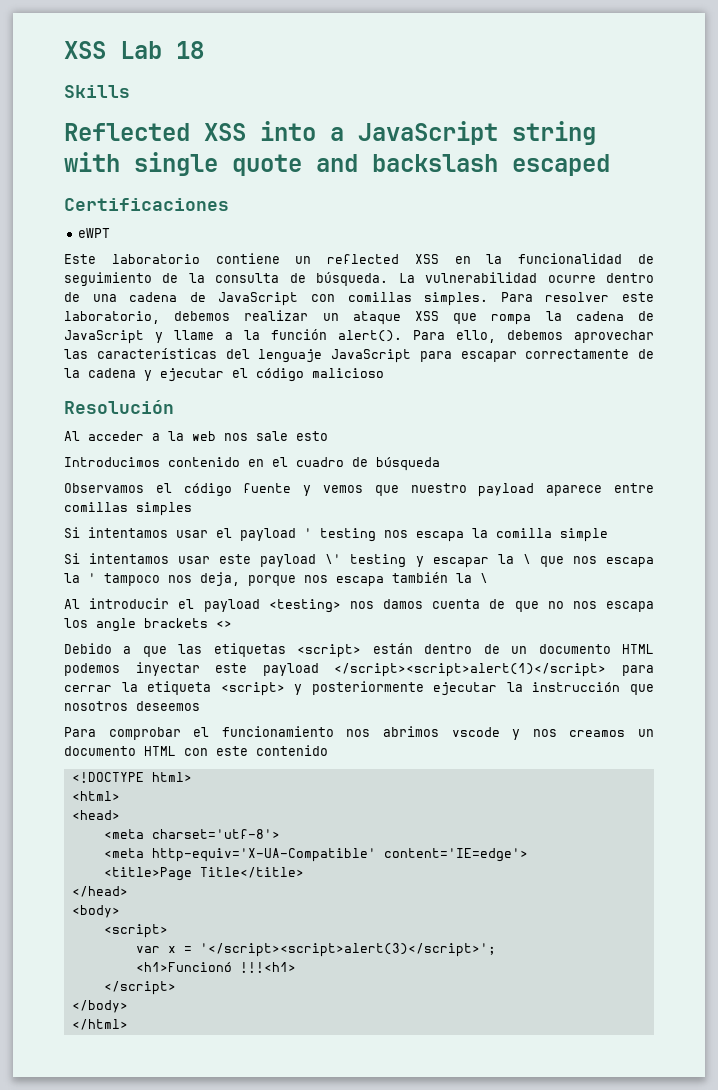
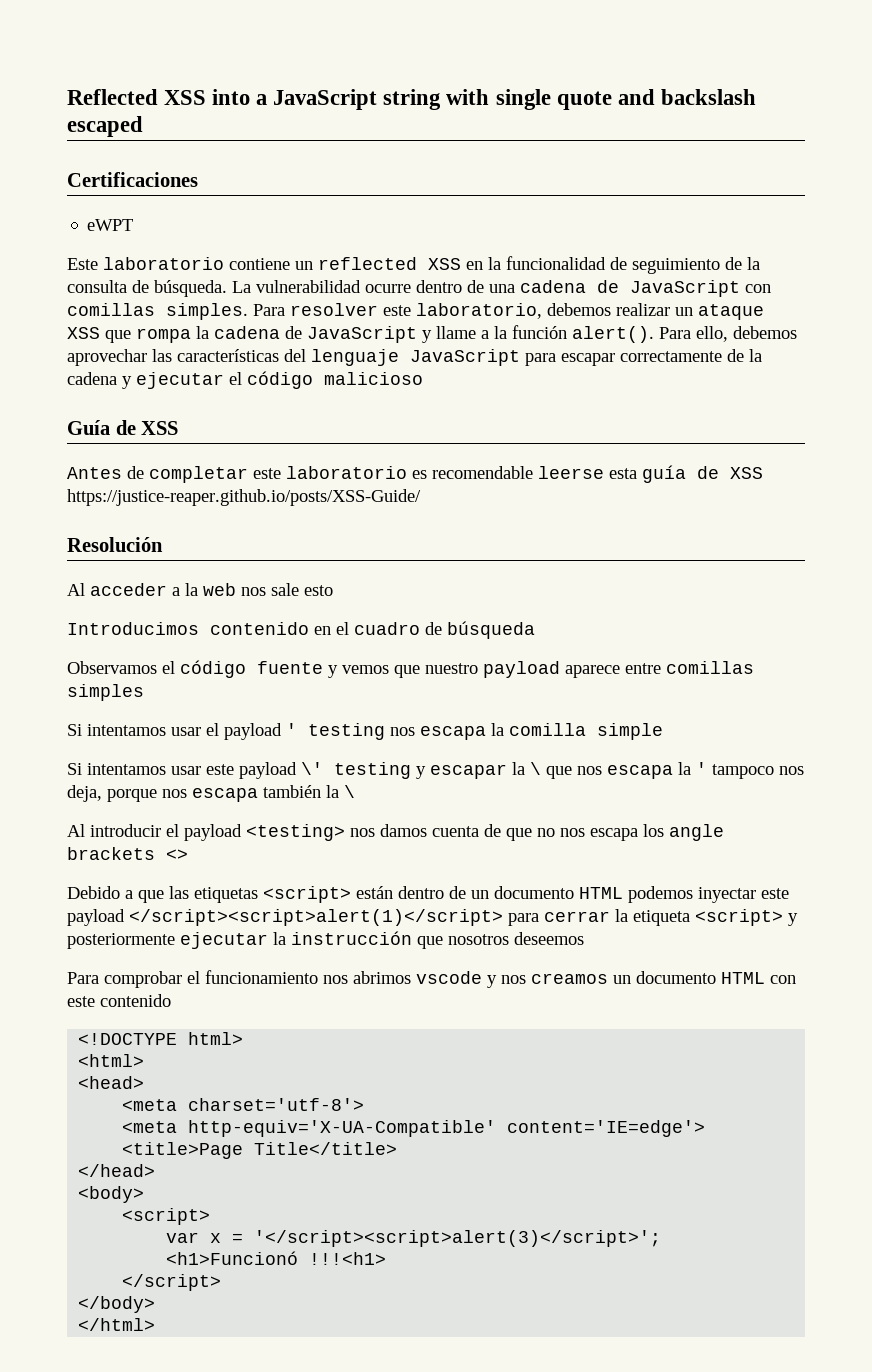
[64,41,204,59] [64,85,130,98] XSS Lab 18 // Skills // -> (67, 97) none
(384, 373) none -> [67,420,179,435] [67,465,763,483] [67,489,421,506] // Guía de XSS // Antes de completar este laboratorio es recomendable leerse esta guía de XSS https://justice-reaper.github.io/posts/XSS-Guide/

